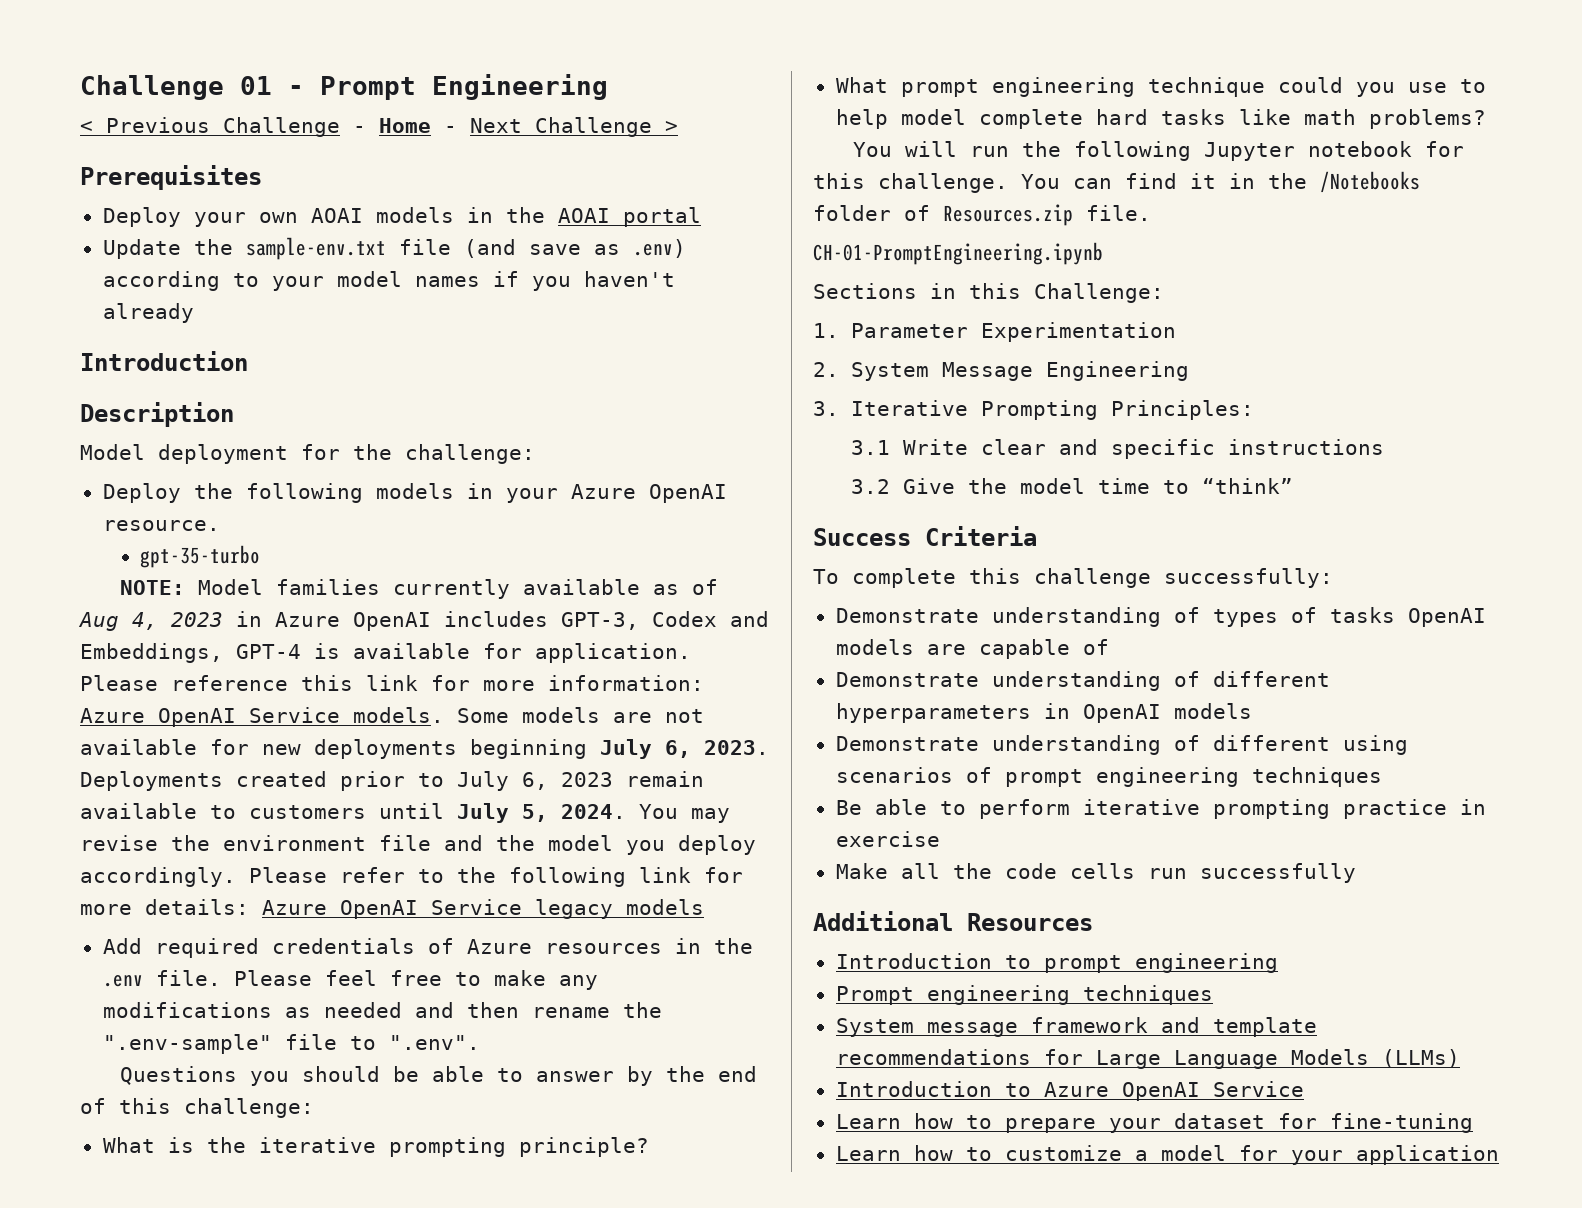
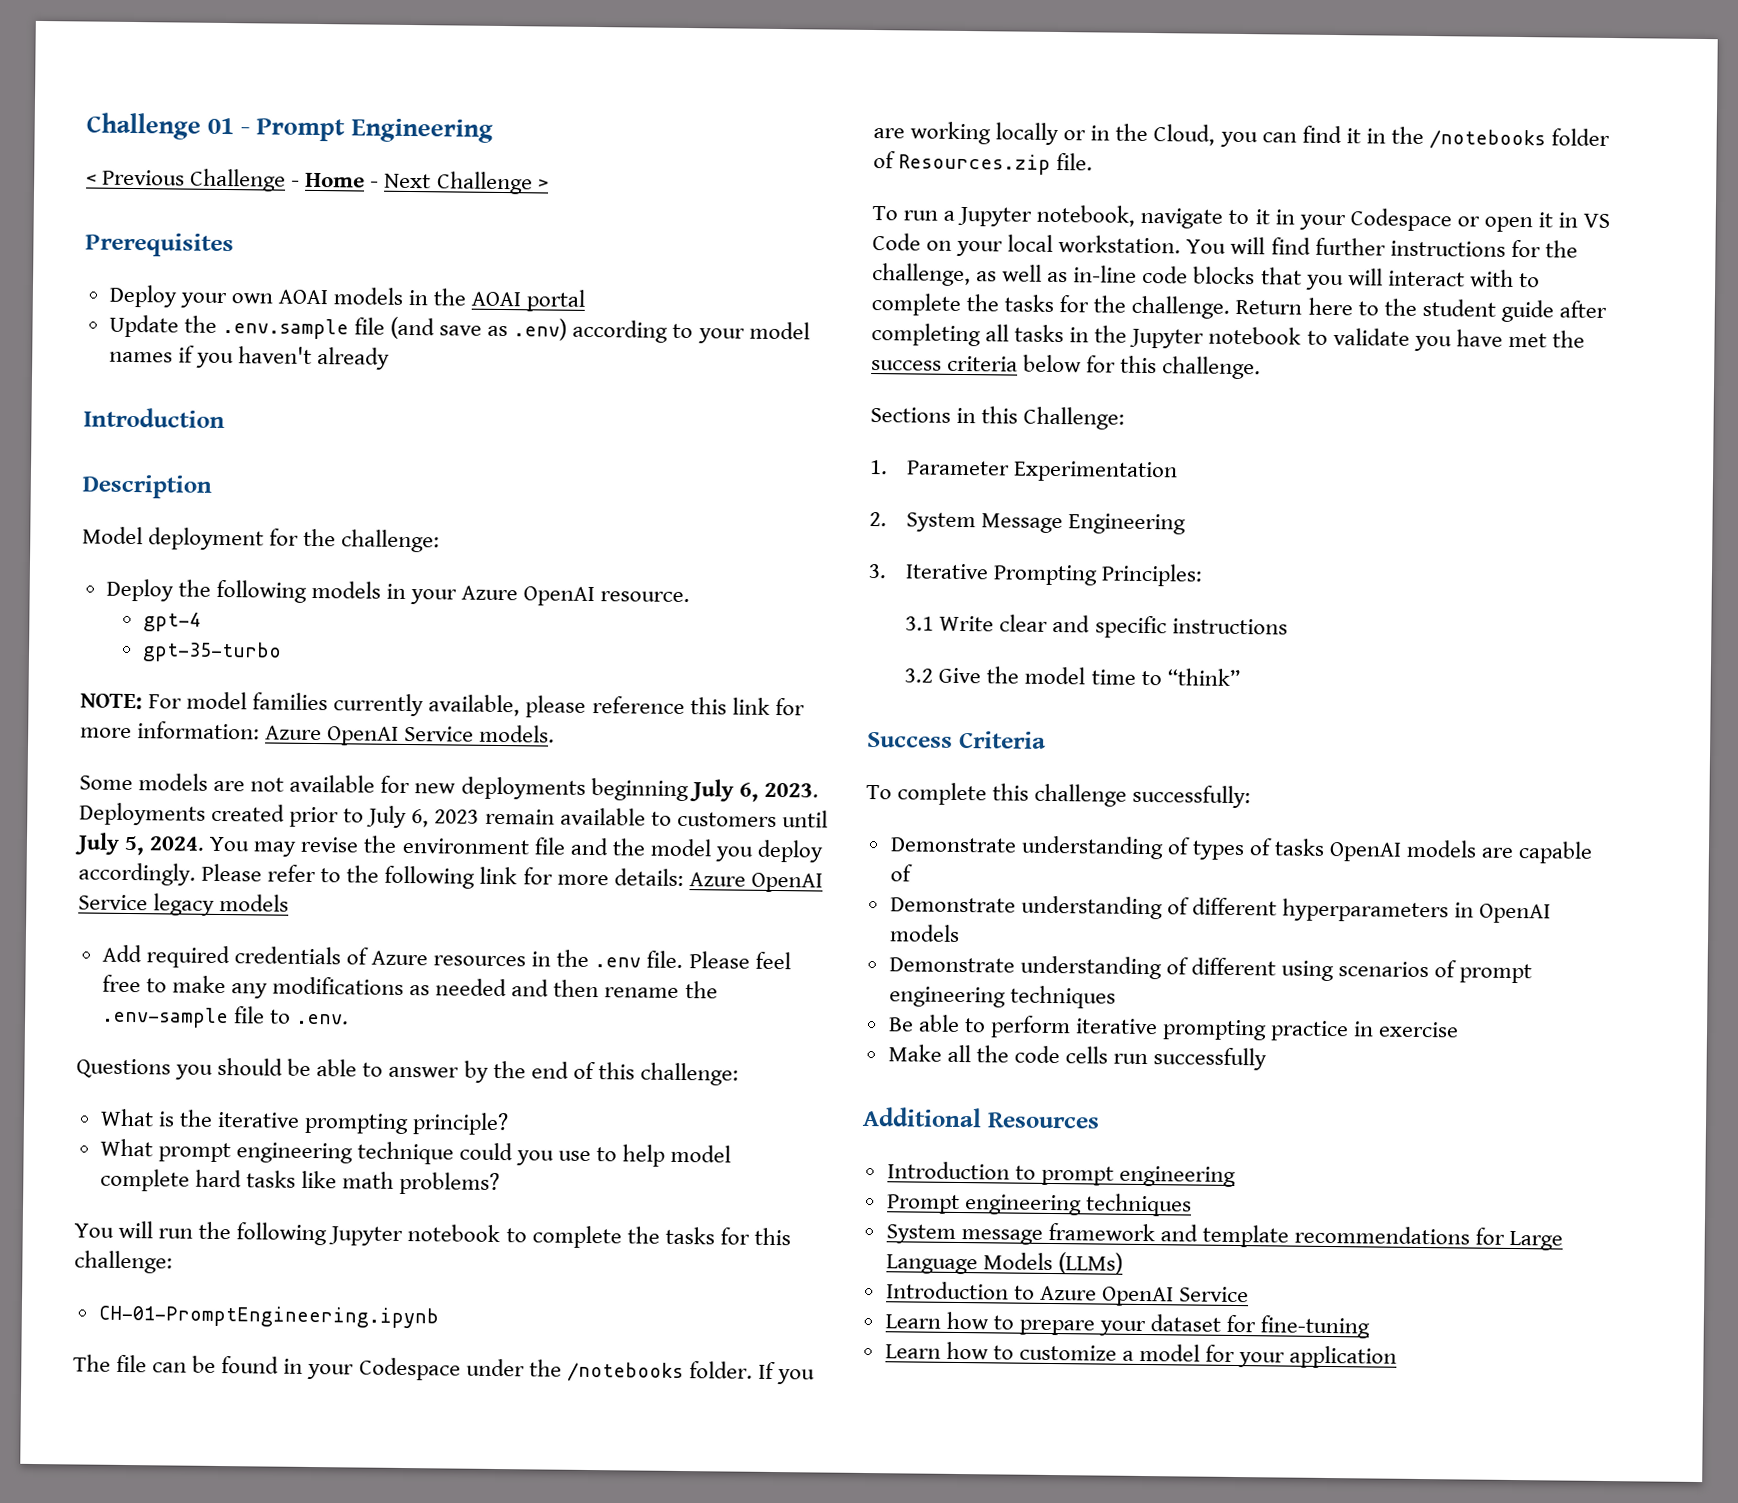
[245,237,386,260] sample-env.txt -> [221,317,349,340] .env.sample
(220, 525) none -> [142,612,201,632] // gpt-4
[197,579,718,599] [78,611,769,631] [80,643,691,663] [80,675,158,691] Model families currently available as of Aug 4, 2023 in Azure OpenAI includes GPT-3, Codex and Embeddings, GPT-4 is available for application. Please -> [148,691,587,718] For model families currently available, please
(444, 715) none -> (556, 733) //
[102,1034,272,1054] ".env-sample" -> [100,1006,229,1029] .env-sample
[388,1035,480,1050] ".env". -> [295,1013,349,1025] .env.
[1424,141,1464,157] [813,173,1060,193] for this challenge. You -> [505,1225,791,1249] [74,1250,173,1274] [97,1304,439,1329] [73,1354,815,1385] [873,121,1258,148] to complete the tasks for this challenge: // CH-01-PromptEngineering.ipynb // The file can be found in your Codespace under the /notebooks folder. If you are working locally or in the Cloud, you
[1320,171,1420,193] /Notebooks -> [1428,129,1546,150] /notebooks
[813,242,1103,265] CH-01-PromptEngineering.ipynb -> [872,204,1611,233] [872,233,1578,258] [872,263,1540,291] [871,293,1607,323] [871,323,1585,352] [871,354,1262,380] To run a Jupyter notebook, navigate to it in your Codespace or open it in VS Code on your local workstation. You will find further instructions for the challenge, as well as in-line code blocks that you will interact with to complete the tasks for the challenge. Return here to the student guide after completing all tasks in the Jupyter notebook to validate you have met the success criteria below for this challenge.

